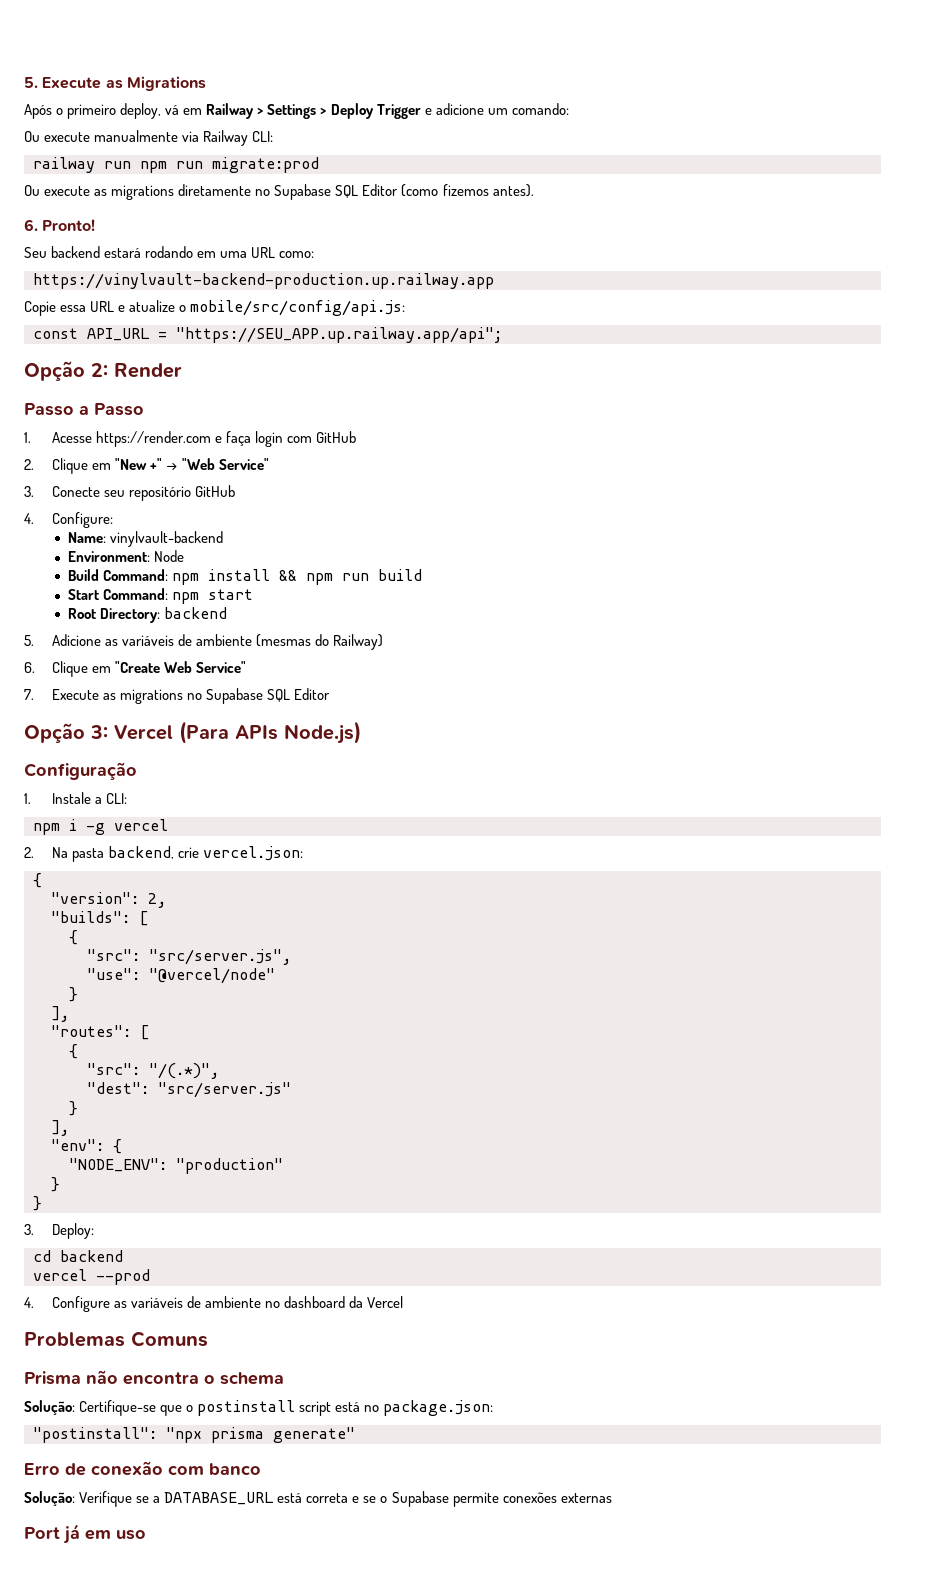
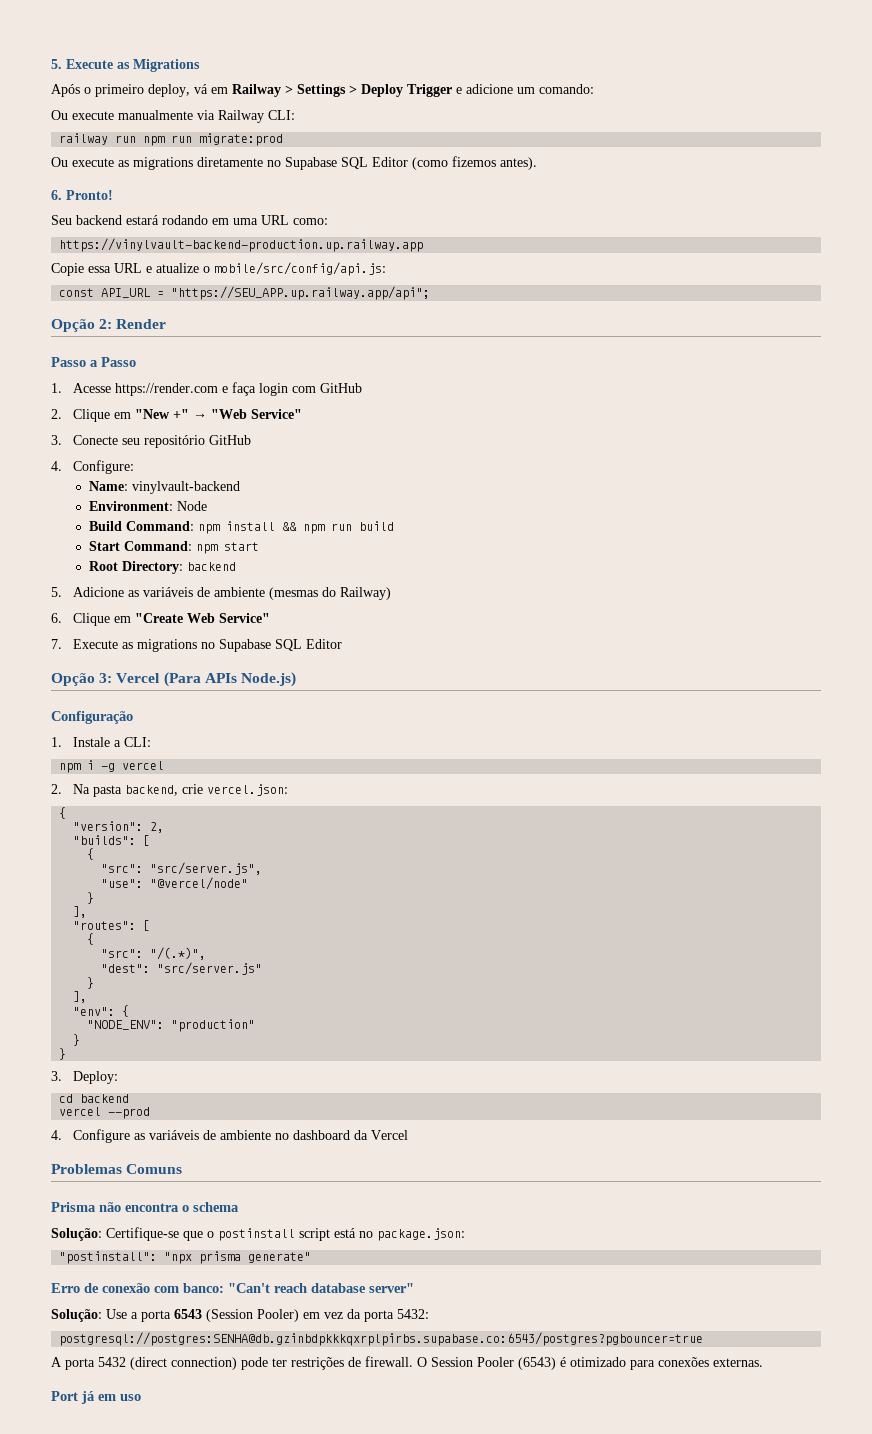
[209,1463,261,1475] [24,1491,612,1507] banco // Solução: Verifique se a DATABASE_URL está correta e se o Supabase permite conexões externas -> [183,1283,414,1293] [51,1309,429,1322] [59,1332,704,1346] [51,1356,763,1370] banco: "Can't reach database server" // Solução: Use a porta 6543 (Session Pooler) em vez da porta 5432: // postgresql://postgres:SENHA@db.gzinbdpkkkqxrplpirbs.supabase.co:6543/postgres?pgbouncer=true // A porta 5432 (direct connection) pode ter restrições de firewall. O Session Pooler (6543) é otimizado para conexões externas.

